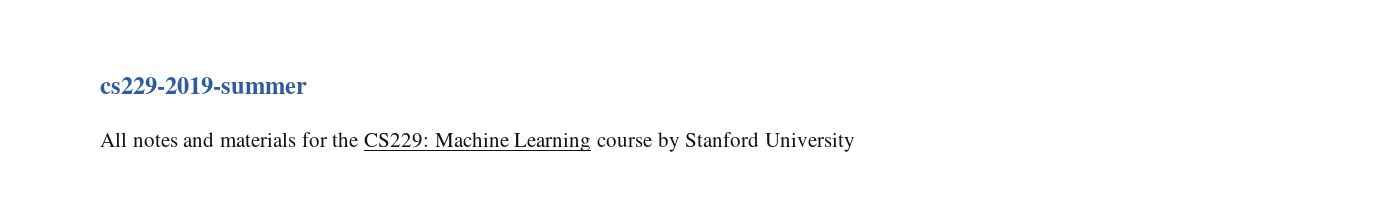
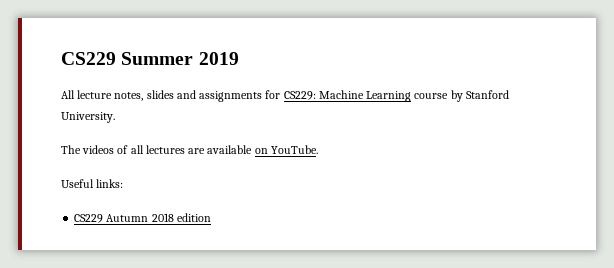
[100,77,307,94] [100,132,359,147] cs229-2019-summer // All notes and materials for the -> [61,52,239,65] [61,90,281,102] CS229 Summer 2019 // All lecture notes, slides and assignments for
[765,132,856,152] University -> [61,112,115,123] [61,145,318,154] [61,179,124,188] [74,213,211,223] University. // The videos of all lectures are available on YouTube. // Useful links: // CS229 Autumn 2018 edition

